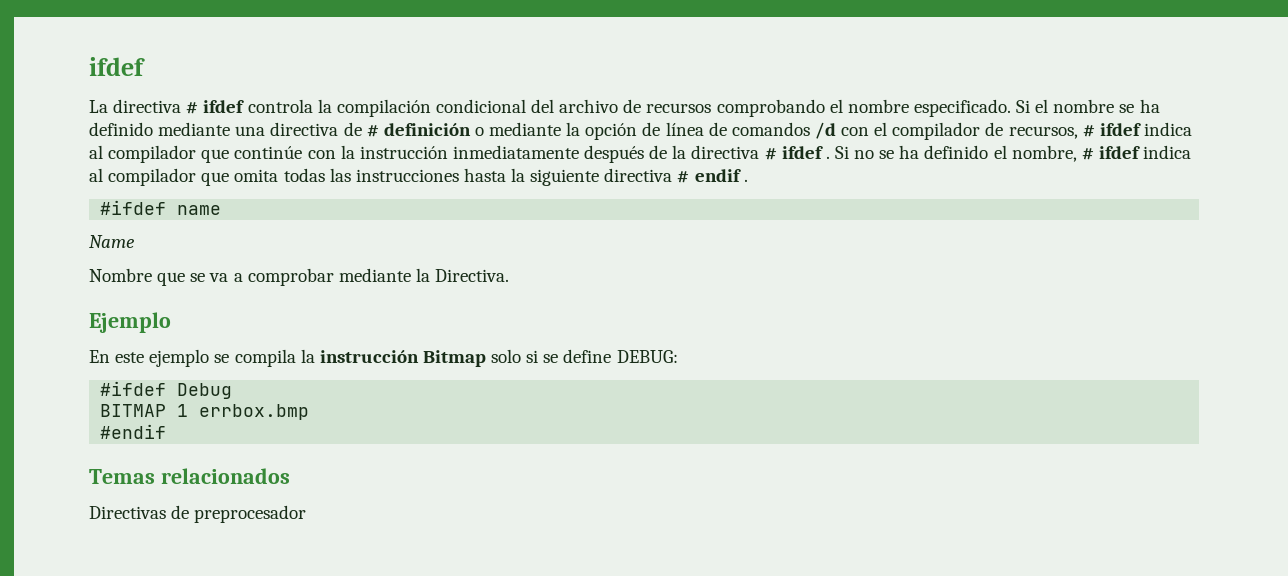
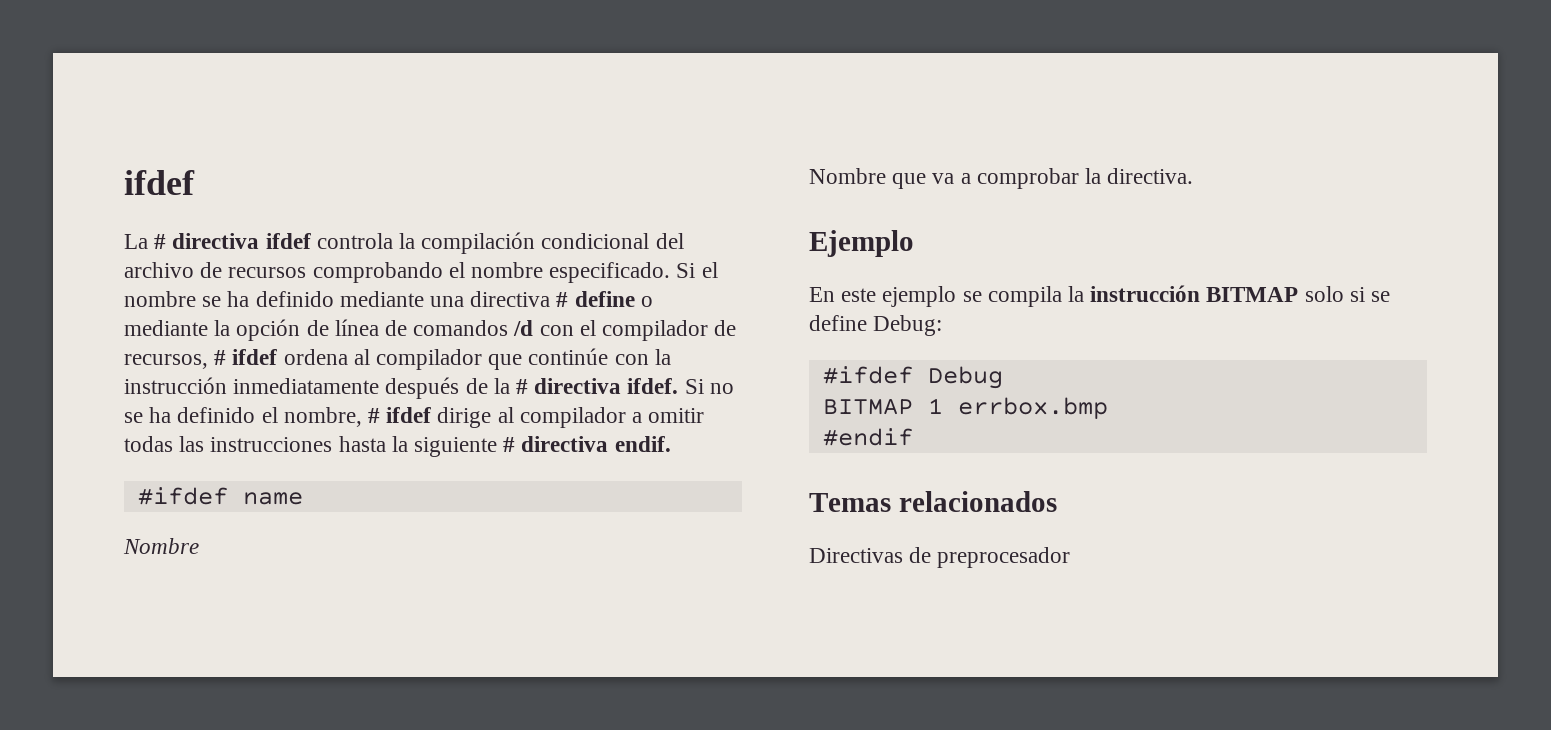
[113,99,199,114] directiva # -> [154,233,260,249] # directiva
[343,122,471,137] de # definición -> [556,291,635,307] # define
[1143,122,1192,136] indica -> [283,349,348,365] ordena
[691,145,830,160] directiva # ifdef . -> [516,378,679,394] # directiva ifdef.
[1143,145,1192,159] [89,168,279,186] indica al compilador que omita -> [437,407,705,428] dirige al compilador a omitir
[604,168,748,183] directiva # endif . -> [503,436,671,452] # directiva endif.
[89,235,135,248] Name -> [123,538,199,554] Nombre
[190,273,206,282] se -> (927, 181) none
[338,268,510,282] mediante la Directiva. -> [1085,168,1194,184] la directiva.
[422,350,486,367] Bitmap -> [1206,287,1299,302] BITMAP
[616,350,678,363] DEBUG: -> [873,315,943,336] Debug:

